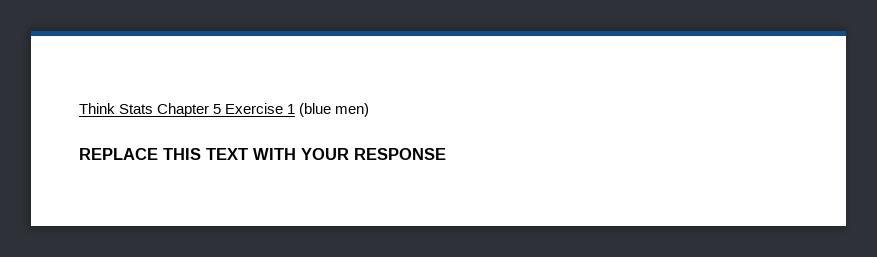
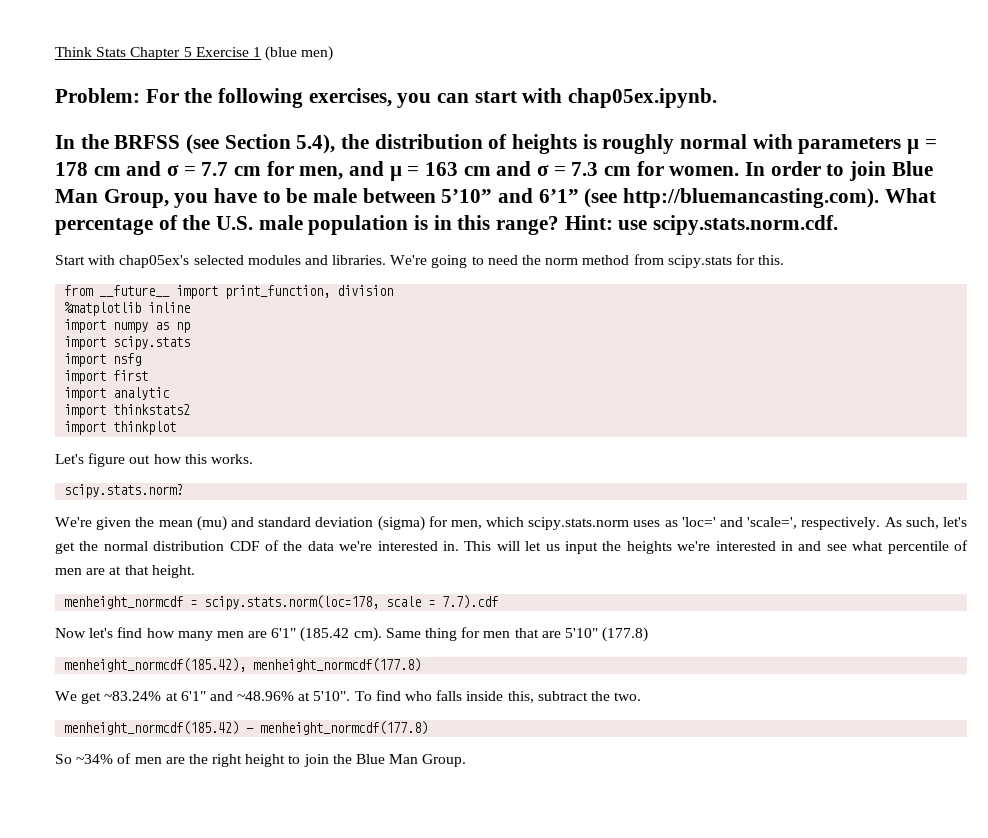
[79,148,446,160] REPLACE THIS TEXT WITH YOUR RESPONSE -> [55,88,718,108] [55,134,937,154] [55,161,933,181] [55,188,936,208] [55,215,839,235] [55,254,785,268] [64,285,394,299] [64,302,191,316] [64,319,191,333] [64,336,191,350] [64,353,142,367] [64,370,149,384] [64,387,171,401] [64,404,191,418] [64,421,177,435] [55,453,253,467] [64,484,184,498] [55,516,967,531] [55,540,968,554] [55,565,195,578] [64,595,499,610] [55,627,649,642] [64,658,422,672] [55,690,642,704] [64,721,429,735] [55,753,467,767] Problem: For the following exercises, you can start with chap05ex.ipynb. // In the BRFSS (see Section 5.4), the distribution of heights is roughly normal with parameters µ = 178 cm and σ = 7.7 cm for men, and µ = 163 cm and σ = 7.3 cm for women. In order to join Blue Man Group, you have to be male between 5’10” and 6’1” (see http://bluemancasting.com). What percentage of the U.S. male population is in this range? Hint: use scipy.stats.norm.cdf. // Start with chap05ex's selected modules and libraries. We're going to need the norm method from scipy.stats for this. // from __future__ import print_function, division // %matplotlib inline // import numpy as np // import scipy.stats // import nsfg // import first // import analytic // import thinkstats2 // import thinkplot // Let's figure out how this works. // scipy.stats.norm? // We're given the mean (mu) and standard deviation (sigma) for men, which scipy.stats.norm uses as 'loc=' and 'scale=', respectively. As such, let's get the normal distribution CDF of the data we're interested in. This will let us input the heights we're interested in and see what percentile of men are at that height. // menheight_normcdf = scipy.stats.norm(loc=178, scale = 7.7).cdf // Now let's find how many men are 6'1" (185.42 cm). Same thing for men that are 5'10" (177.8) // menheight_normcdf(185.42), menheight_normcdf(177.8) // We get ~83.24% at 6'1" and ~48.96% at 5'10". To find who falls inside this, subtract the two. // menheight_normcdf(185.42) - menheight_normcdf(177.8) // So ~34% of men are the right height to join the Blue Man Group.

